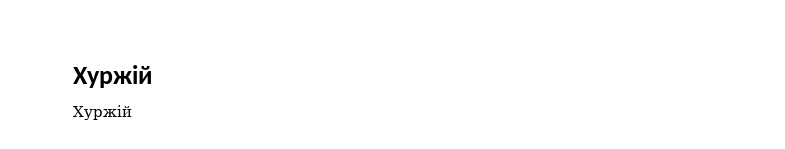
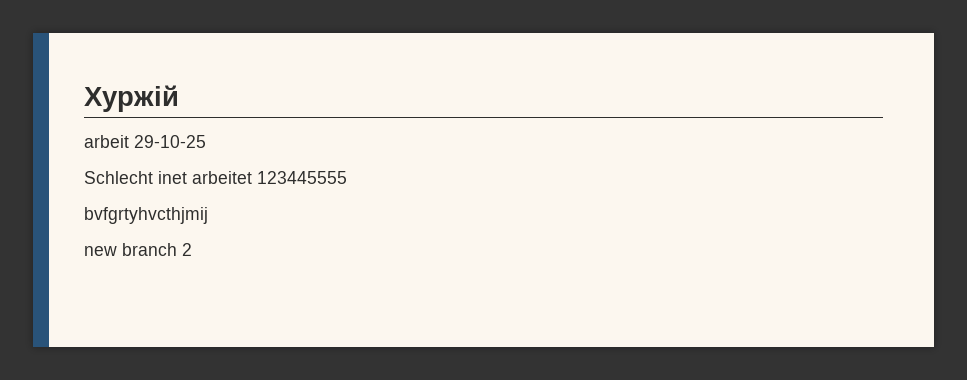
[73,105,132,120] Хуржій -> [84,135,206,148] [84,171,347,184] [84,207,208,224] [84,243,192,256] arbeit 29-10-25 // Schlecht inet arbeitet 123445555 // bvfgrtyhvcthjmij // new branch 2

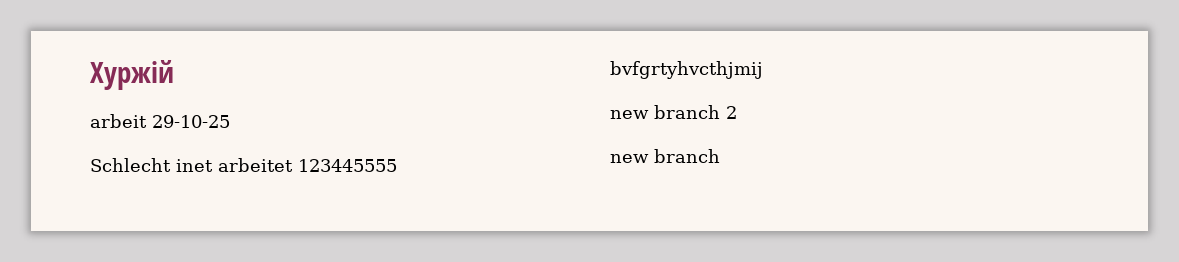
(192, 249) none -> [610,149,720,163] // new branch

